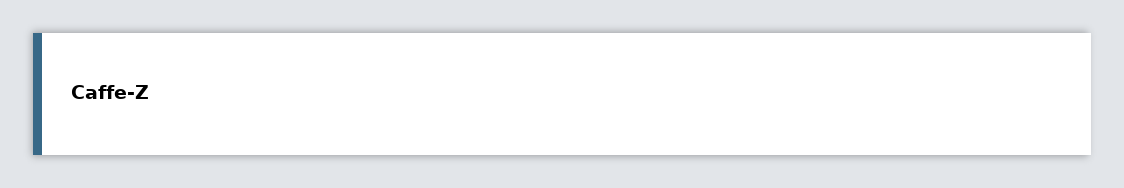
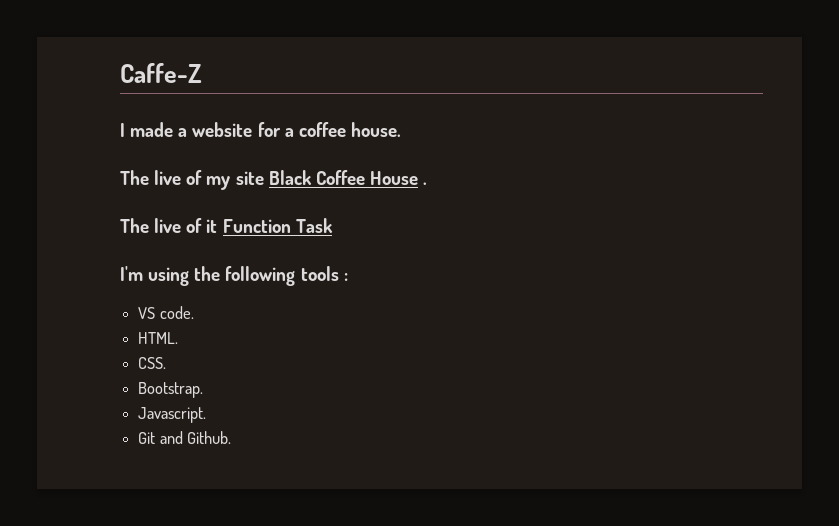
(149, 92) none -> [120,122,401,137] [120,170,428,190] [120,218,333,233] [120,266,348,286] [138,306,194,319] [138,332,179,344] [138,357,167,369] [138,382,204,398] [138,407,207,423] [138,431,232,444] // I made a website for a coffee house. // The live of my site Black Coffee House . // The live of it Function Task // I'm using the following tools : // VS code. // HTML. // CSS. // Bootstrap. // Javascript. // Git and Github.

